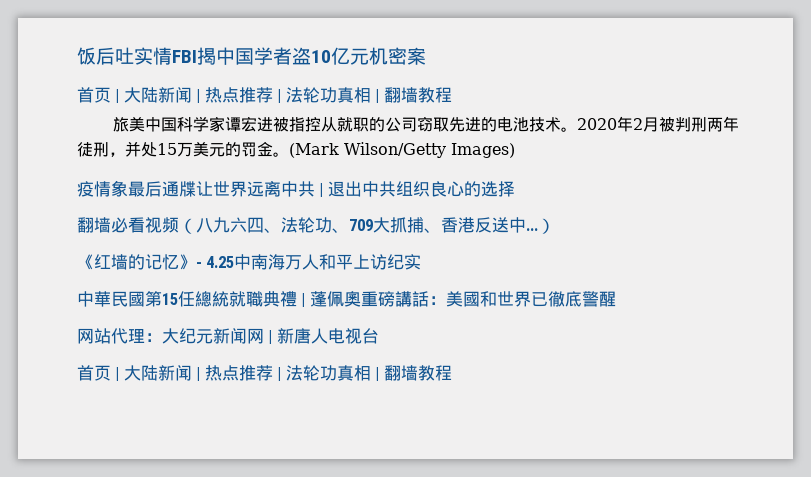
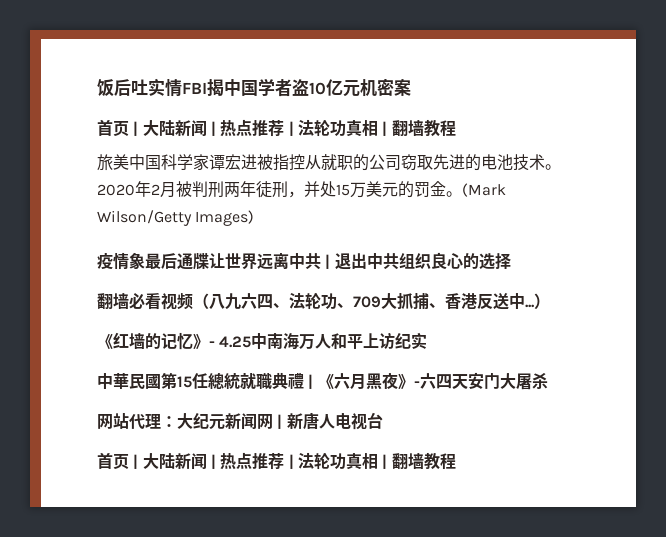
[309,291,616,307] 蓬佩奧重磅講話：美國和世界已徹底警醒 -> [317,372,548,390] 《六月黑夜》-六四天安门大屠杀

